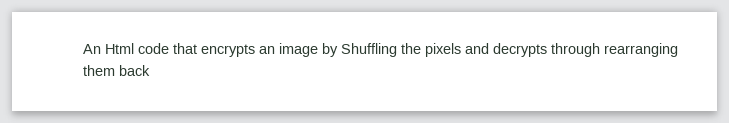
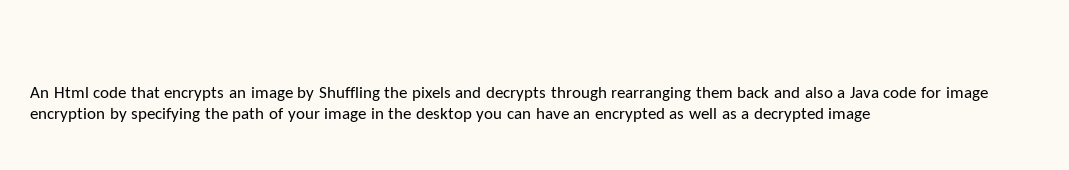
(150, 70) none -> [774,87,988,101] [30,108,871,122] and also a Java code for image encryption by specifying the path of your image in the desktop you can have an encrypted as well as a decrypted image

